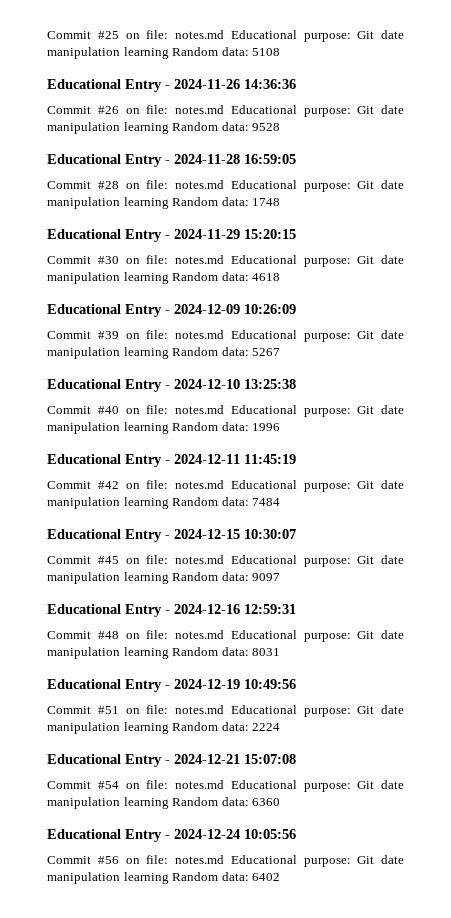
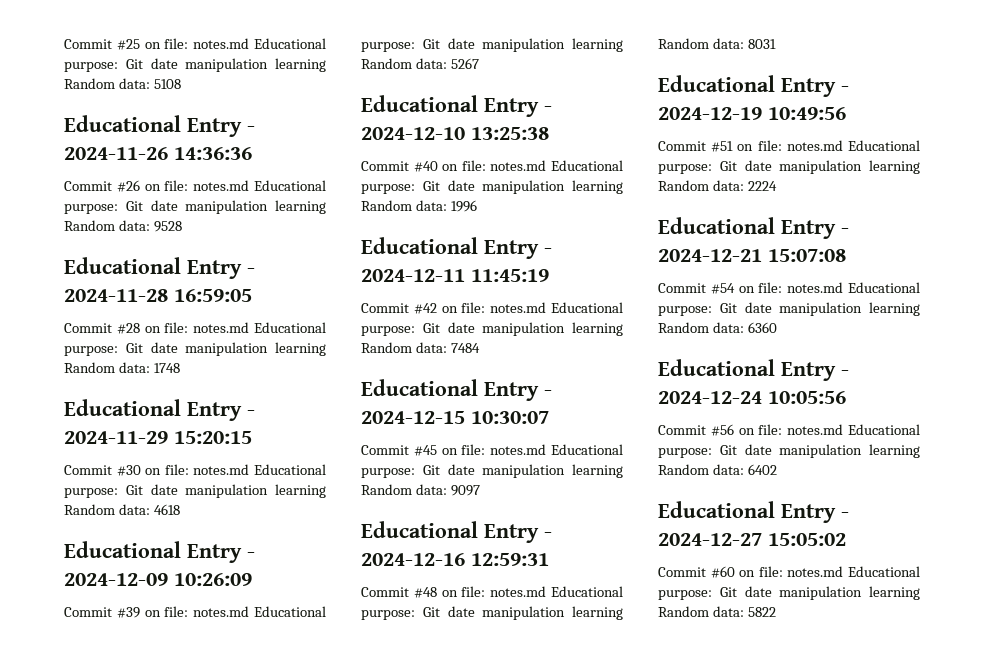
(281, 877) none -> [658,501,849,523] [658,533,846,546] [658,566,920,578] [658,586,920,600] [658,606,776,617] // Educational Entry - 2024-12-27 15:05:02 // Commit #60 on file: notes.md Educational purpose: Git date manipulation learning Random data: 5822

